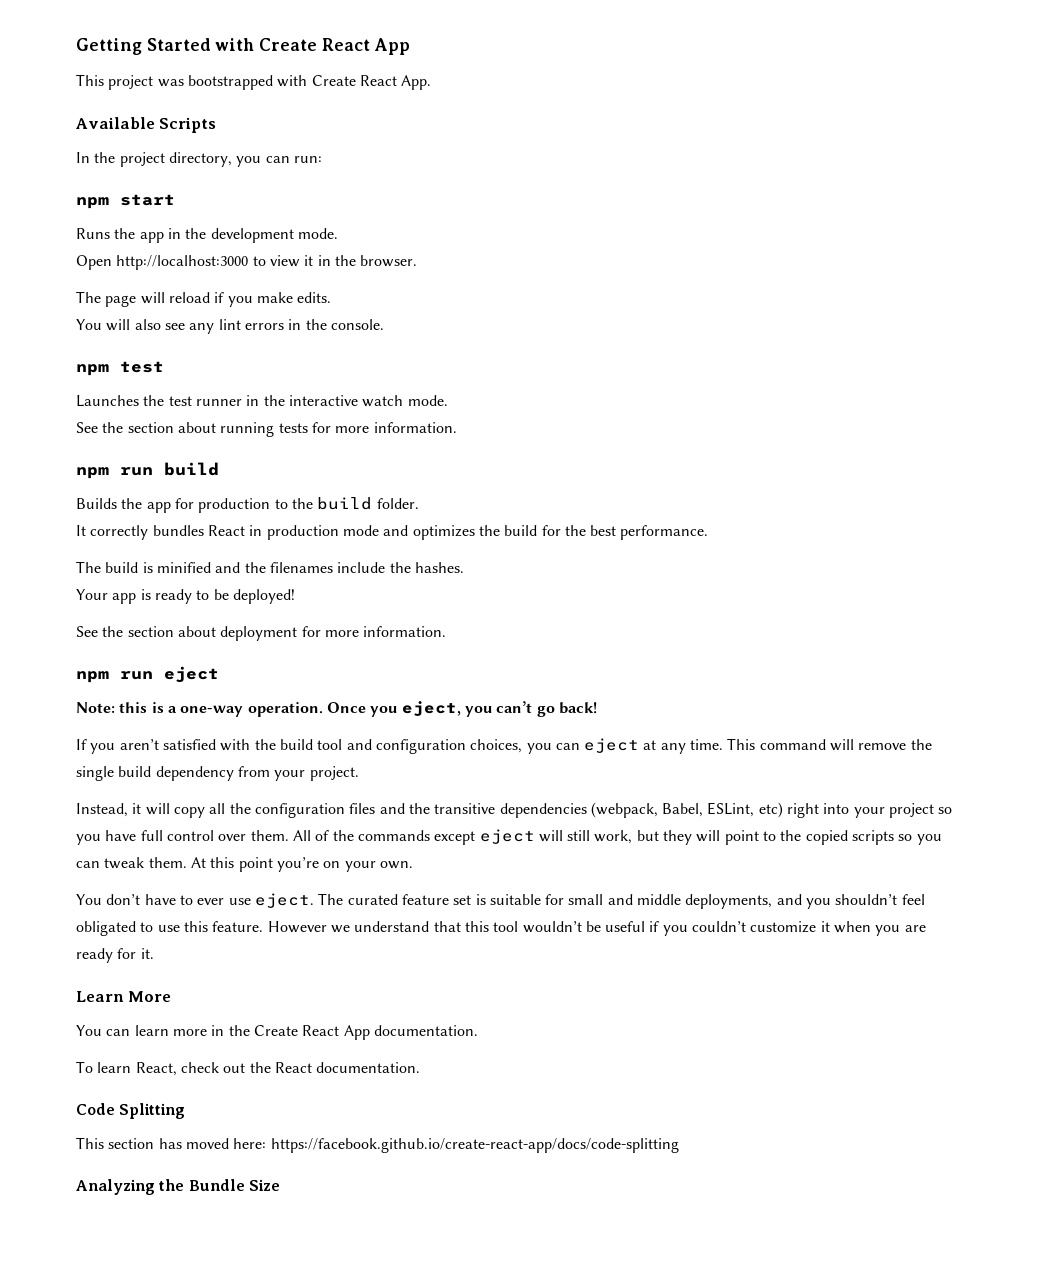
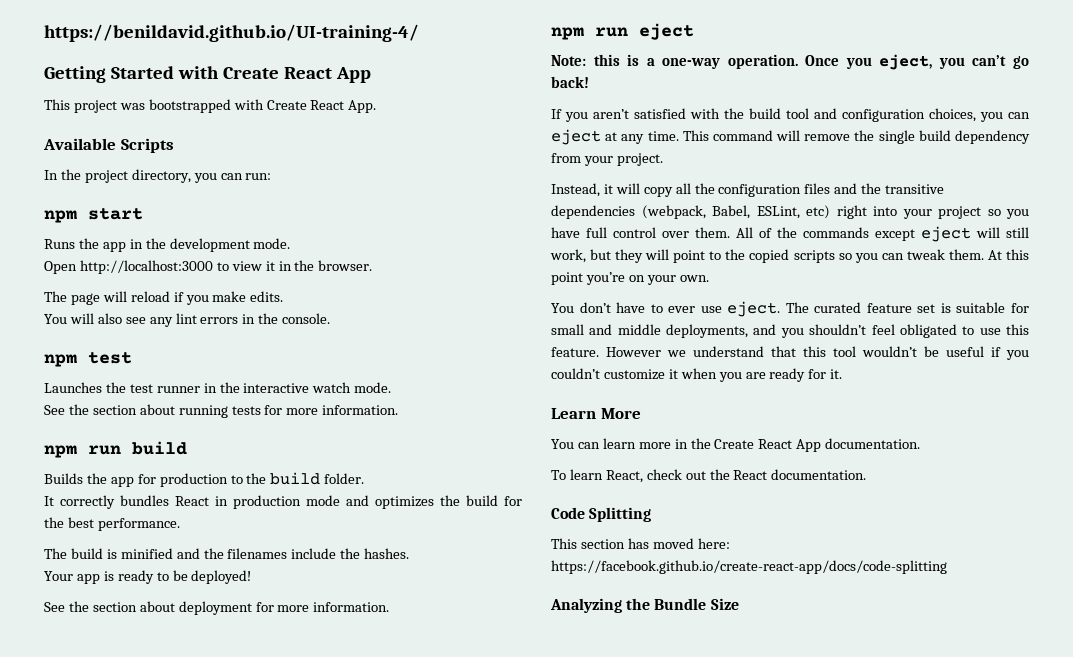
(76, 46) none -> [44,24,419,42] https://benildavid.github.io/UI-training-4/ //

